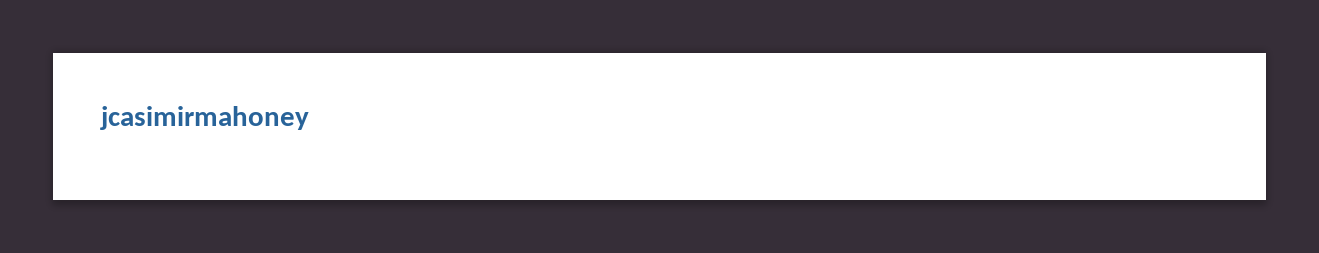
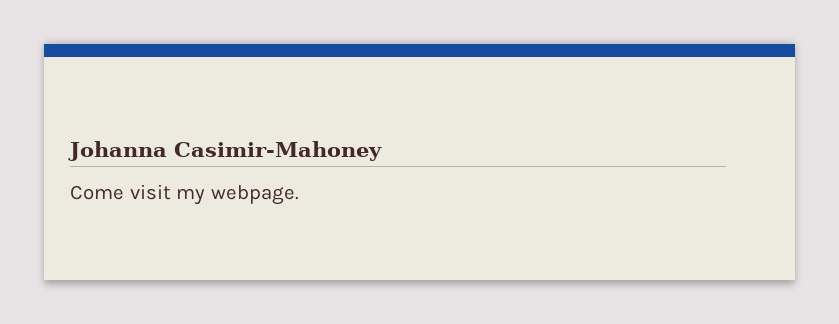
[100,106,309,130] jcasimirmahoney -> [68,141,382,161] [70,184,299,205] Johanna Casimir-Mahoney // Come visit my webpage.

